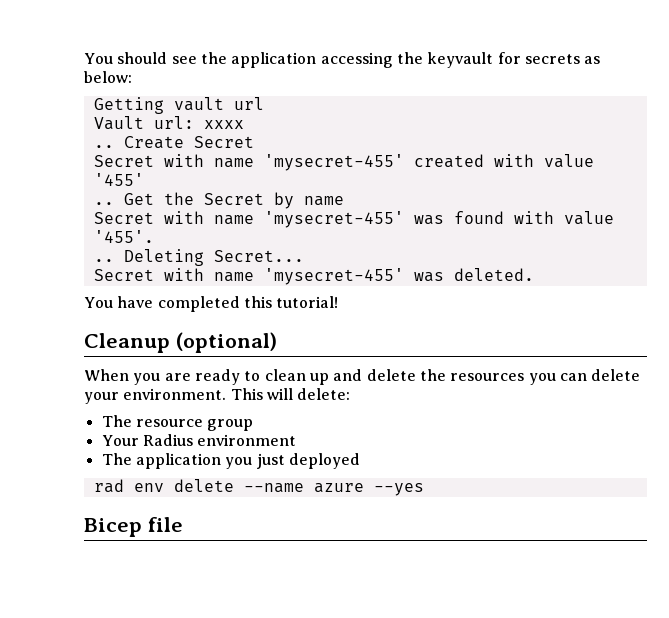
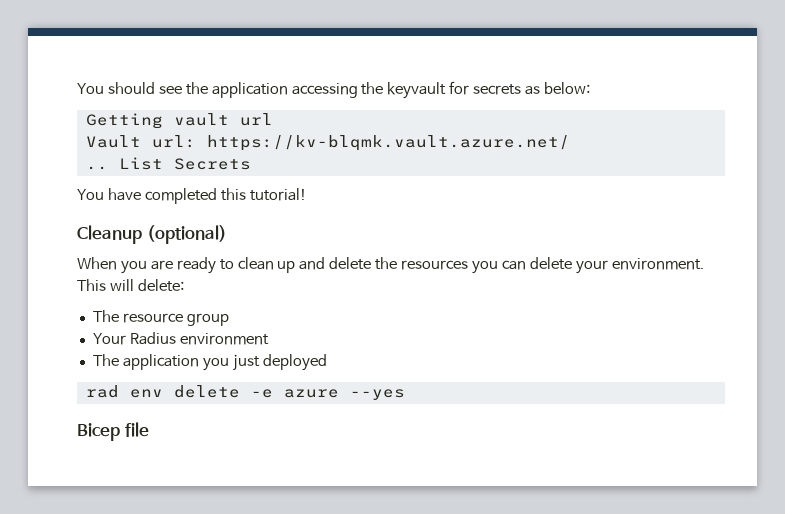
[203,120,244,129] [93,136,254,149] [93,154,594,171] [93,173,144,186] [93,192,344,209] [93,211,614,228] [93,230,154,243] [93,249,304,266] [93,268,534,285] xxxx // .. Create Secret // Secret with name 'mysecret-455' created with value '455' // .. Get the Secret by name // Secret with name 'mysecret-455' was found with value '455'. // .. Deleting Secret... // Secret with name 'mysecret-455' was deleted. -> [206,135,570,151] [85,157,251,170] https://kv-blqmk.vault.azure.net/ // .. List Secrets
[243,483,304,493] --name -> [250,389,273,398] -e

